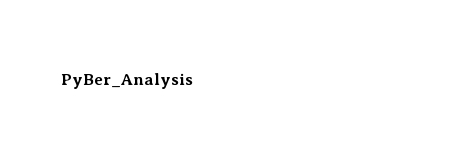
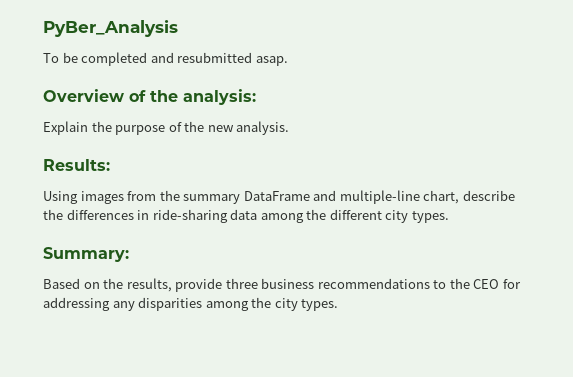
(193, 81) none -> [43,52,288,66] [43,89,256,105] [43,121,290,135] [43,159,110,171] [43,190,515,204] [43,209,449,223] [43,247,129,262] [43,278,521,292] [43,297,339,311] // To be completed and resubmitted asap. // Overview of the analysis: // Explain the purpose of the new analysis. // Results: // Using images from the summary DataFrame and multiple-line chart, describe the differences in ride-sharing data among the different city types. // Summary: // Based on the results, provide three business recommendations to the CEO for addressing any disparities among the city types.

